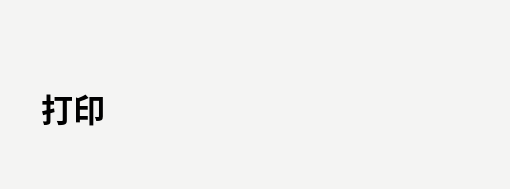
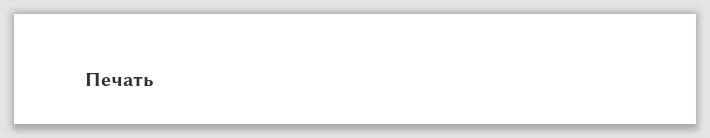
[41,94,105,126] 打印 -> [85,72,154,87] Печать

